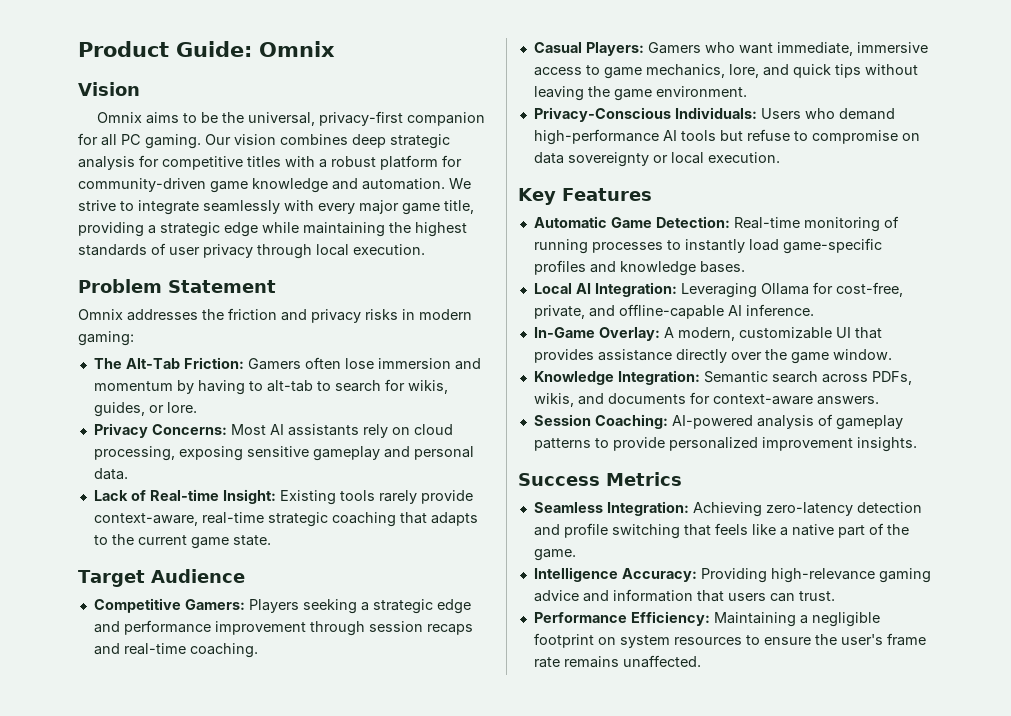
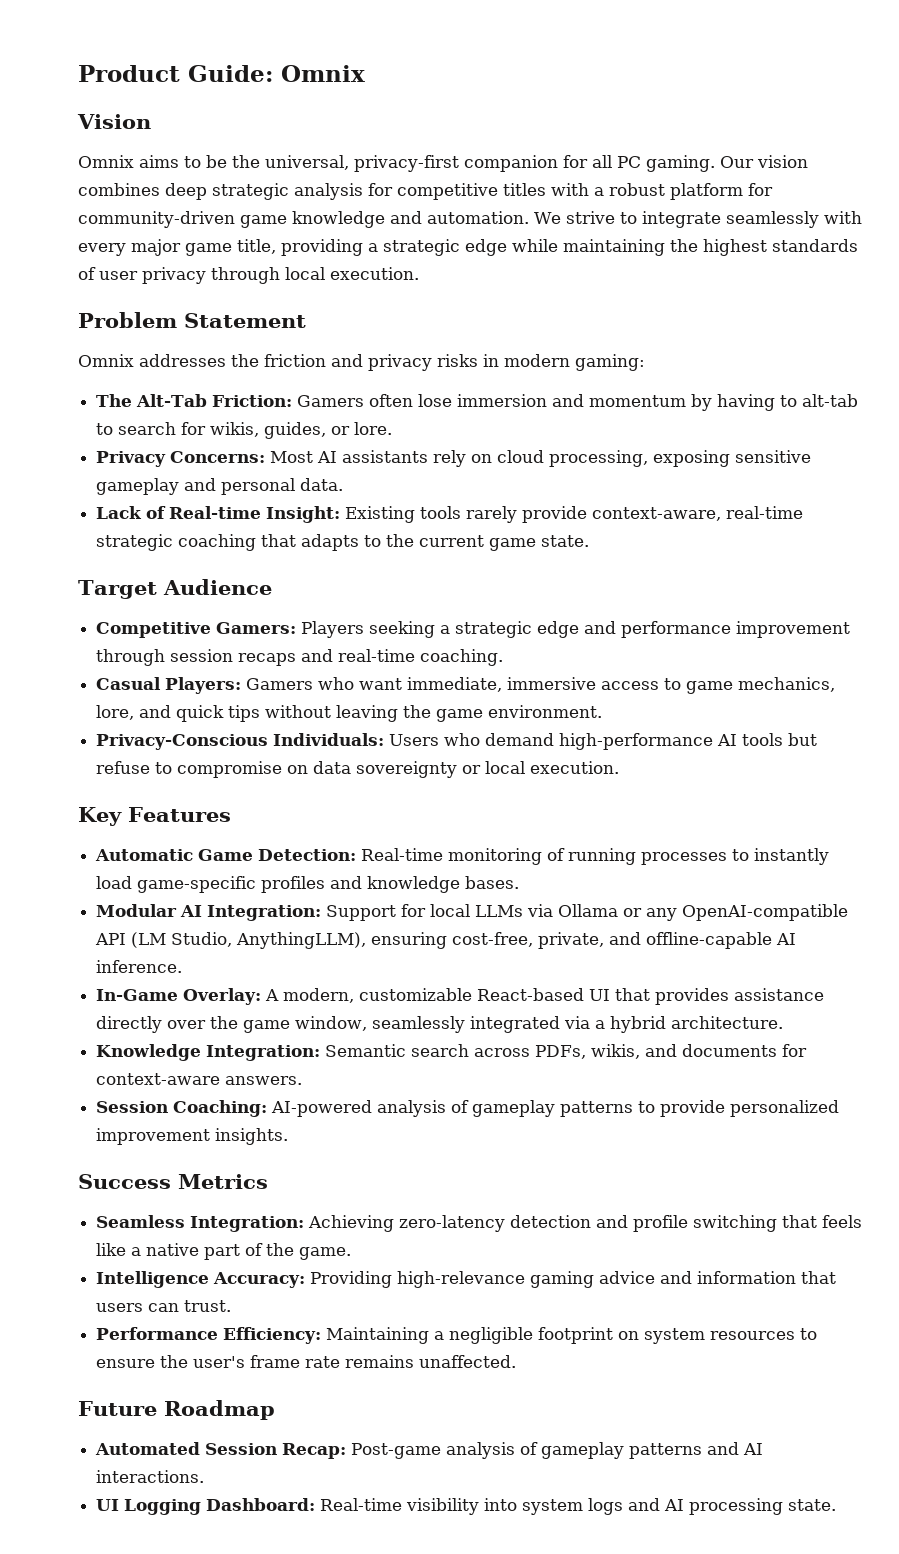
[533,283,572,294] Local -> [96,904,178,917] Modular
[680,282,833,298] Leveraging Ollama for -> [326,904,849,921] [95,932,448,949] Support for local LLMs via Ollama or any OpenAI-compatible API (LM Studio, AnythingLLM), ensuring
(832, 333) none -> [477,988,585,1001] React-based
[832,349,892,360] window. -> [295,1016,784,1033] window, seamlessly integrated via a hybrid architecture.
(701, 661) none -> [78,1400,275,1420] [95,1442,764,1459] [96,1470,205,1483] [96,1498,837,1515] // Future Roadmap // Automated Session Recap: Post-game analysis of gameplay patterns and AI interactions. // UI Logging Dashboard: Real-time visibility into system logs and AI processing state.

